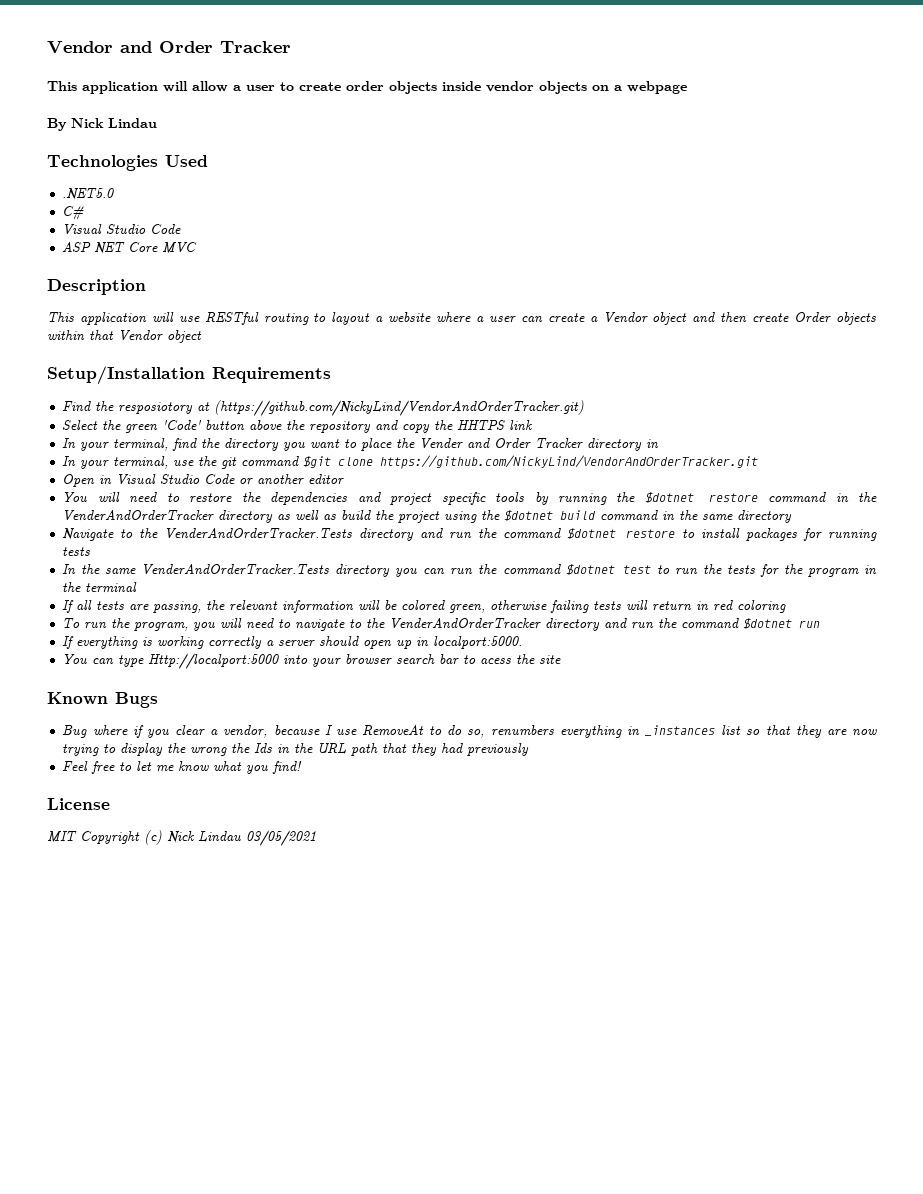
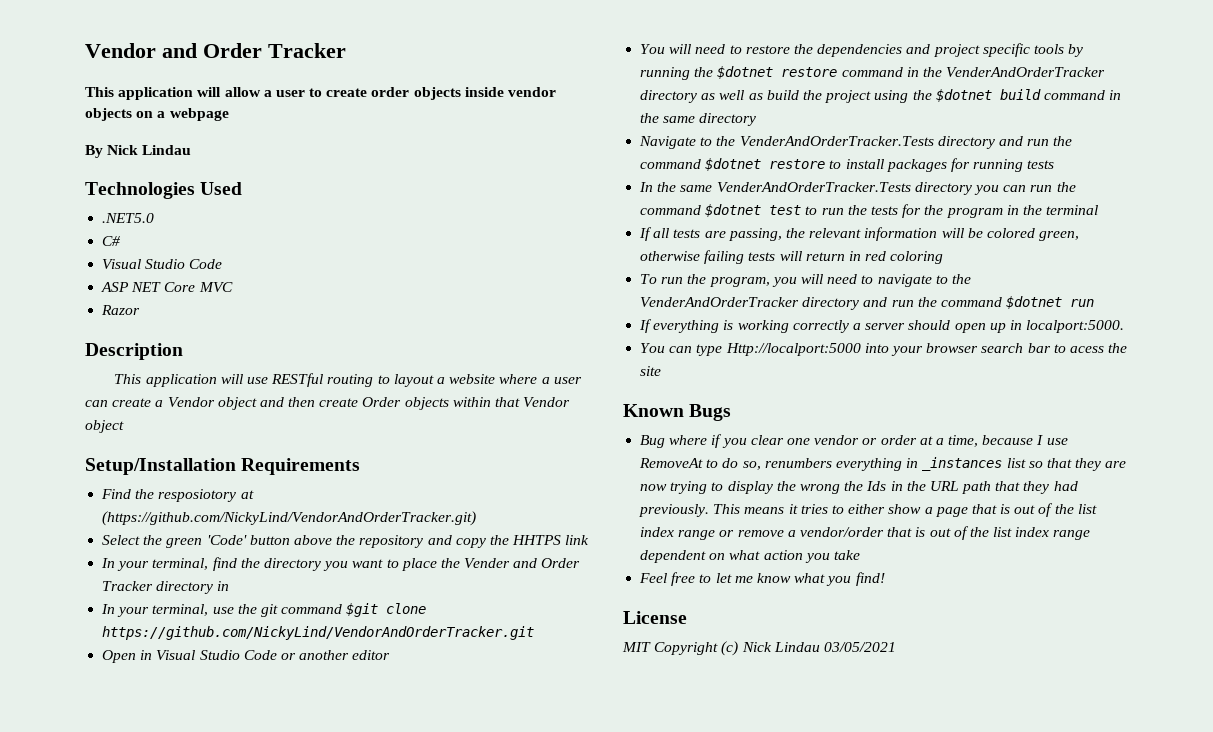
(198, 248) none -> [101,305,141,315] // Razor
[210,725,268,738] a vendor, -> [786,435,979,447] one vendor or order at a time,
[467,743,530,756] previously -> [639,503,1097,517] [640,526,1091,540] [640,550,860,563] previously. This means it tries to either show a page that is out of the list index range or remove a vendor/order that is out of the list index range dependent on what action you take

